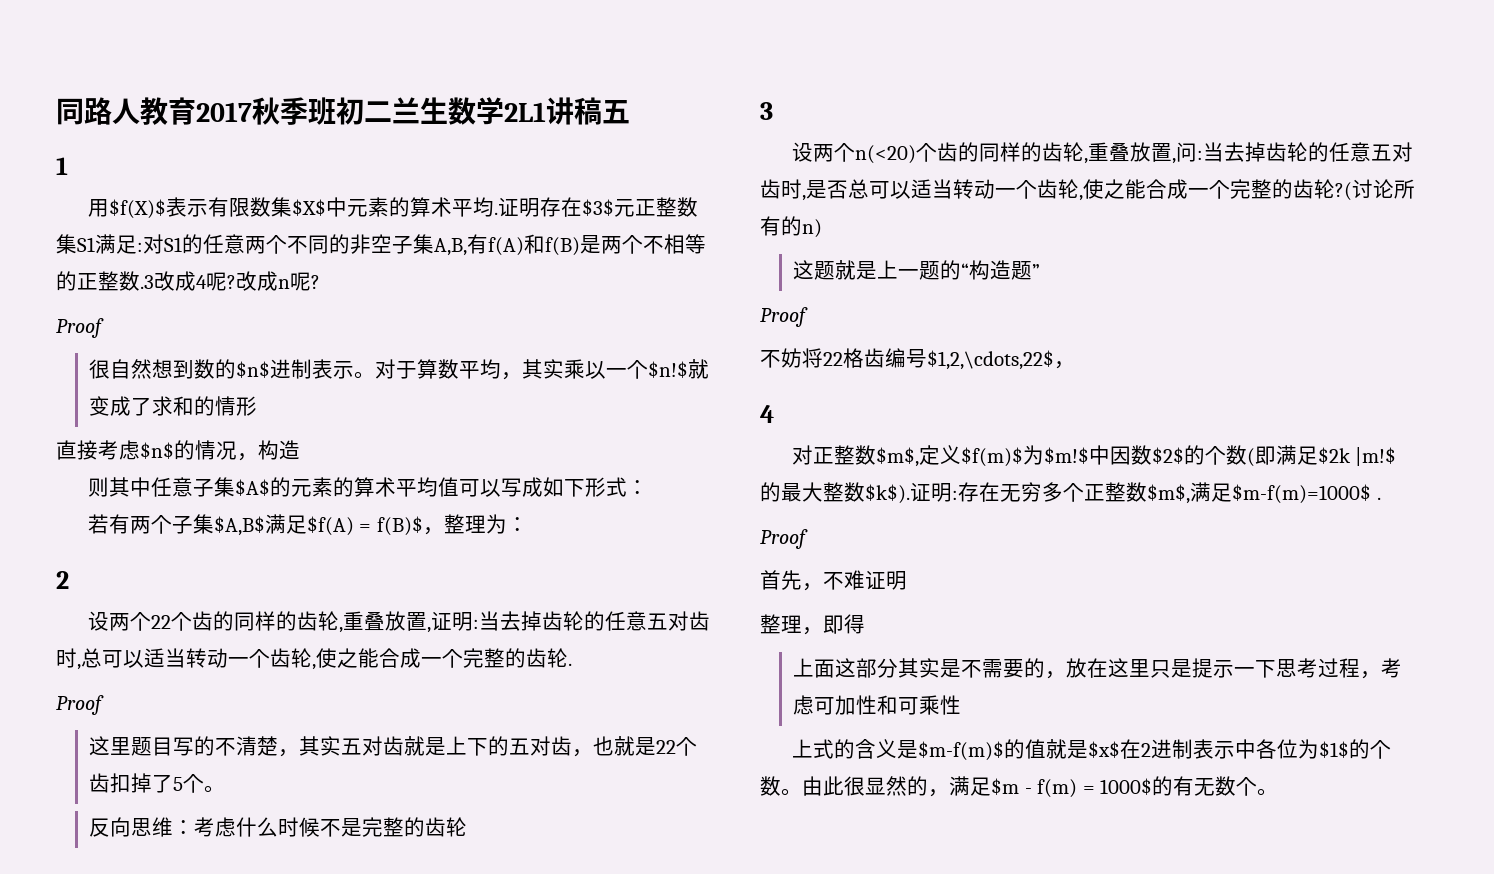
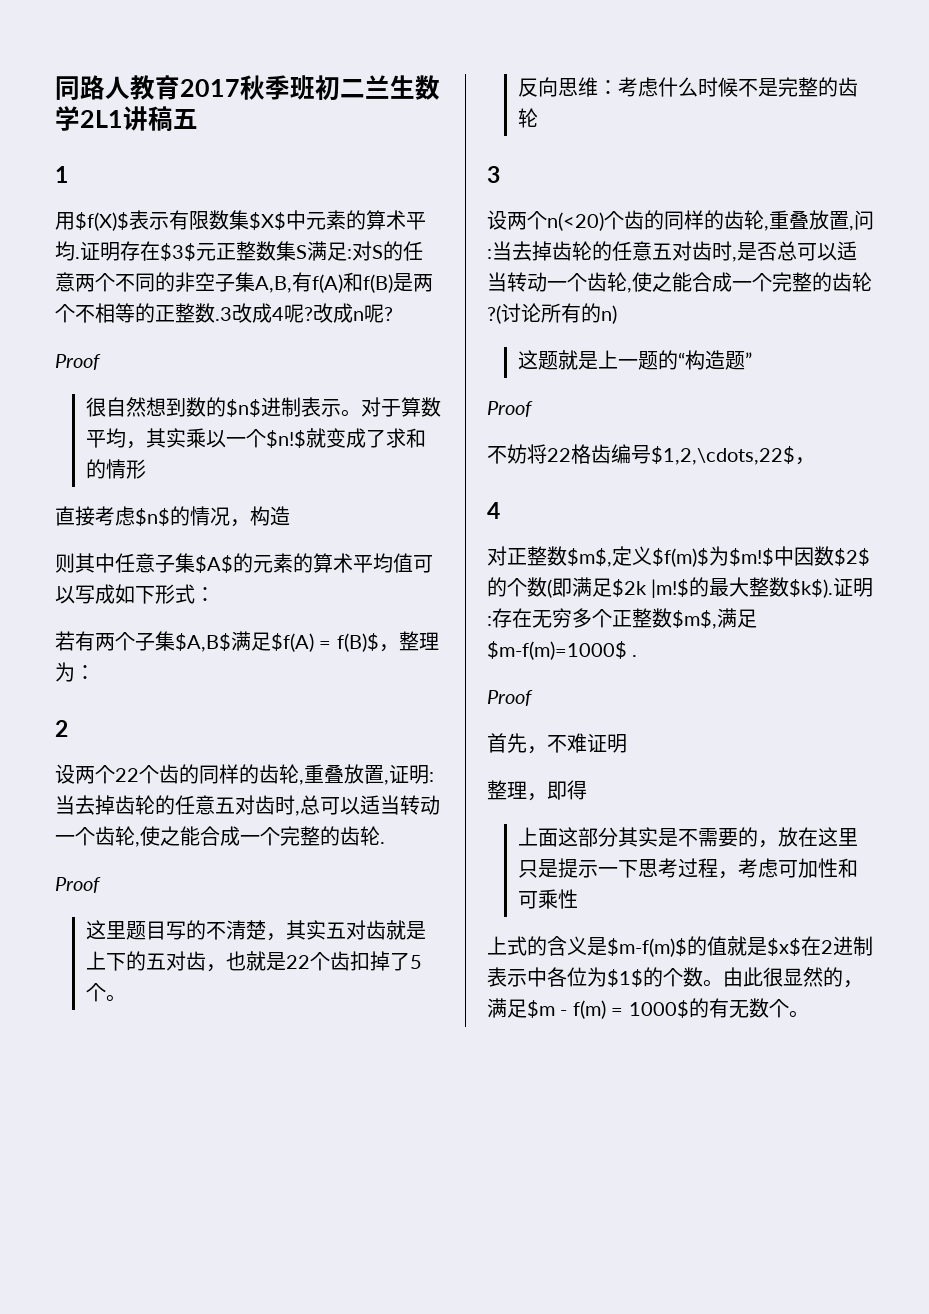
[77,237,95,252] S1 -> [296,245,307,259] S
[164,237,182,252] S1 -> [372,245,383,259] S

